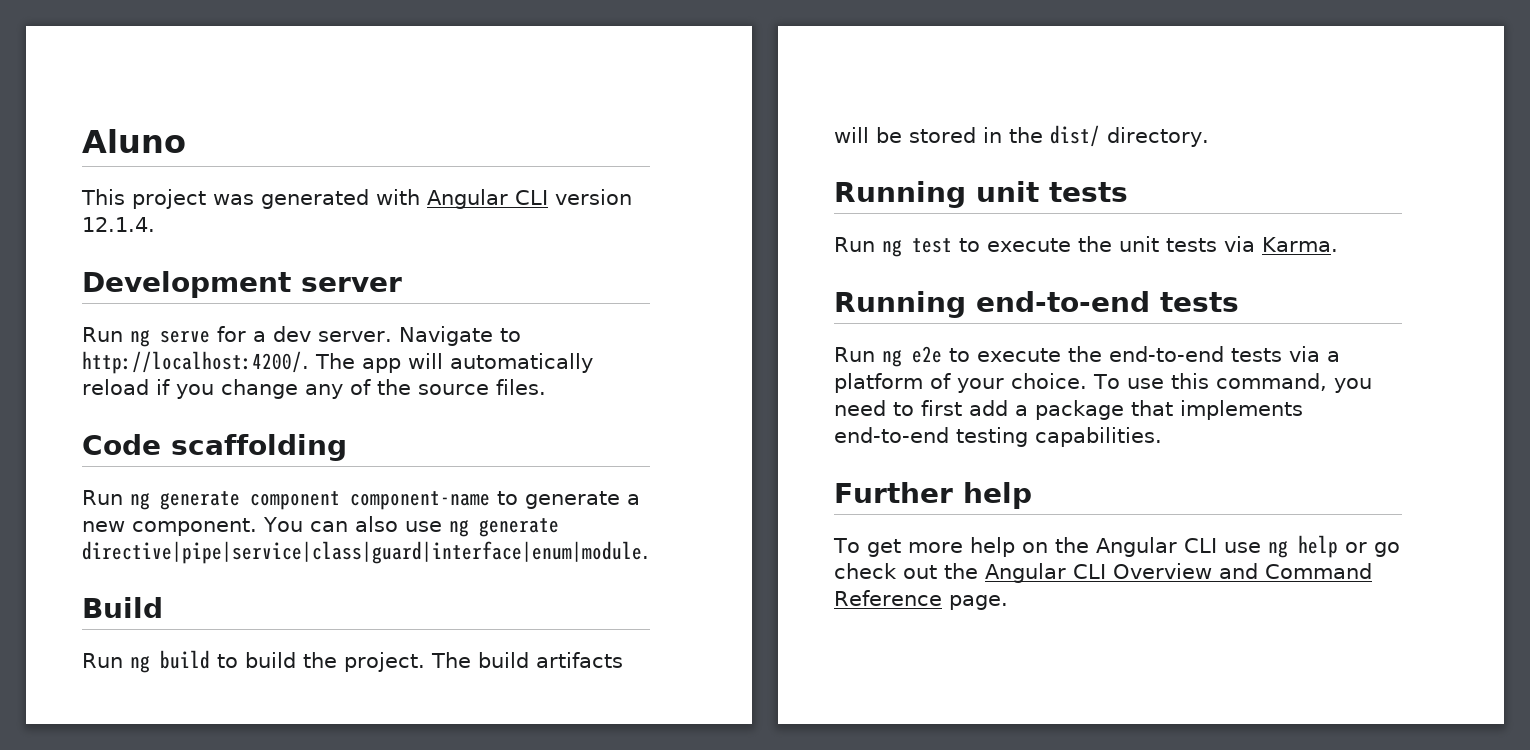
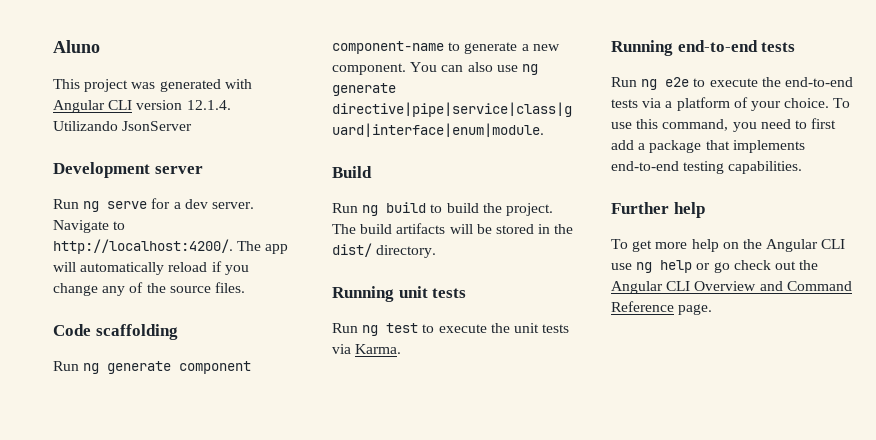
(155, 224) none -> [53,121,193,131] Utilizando JsonServer

